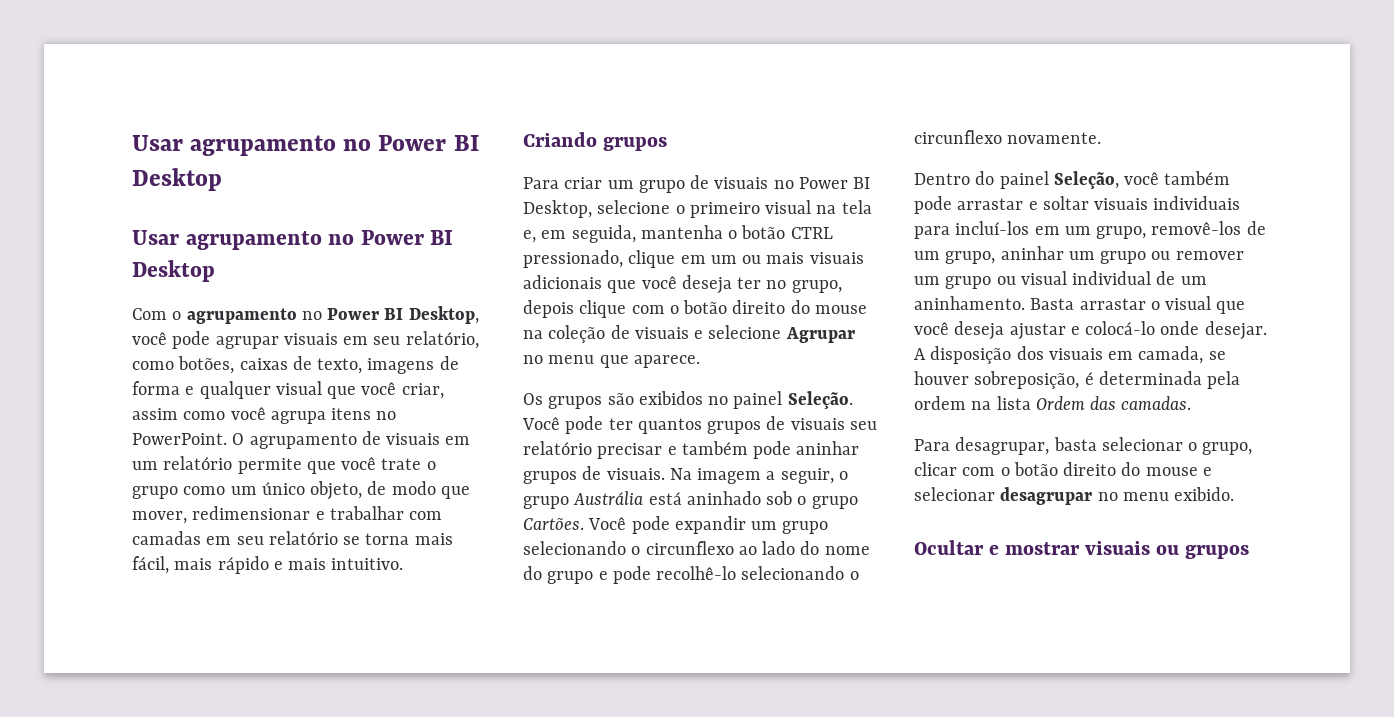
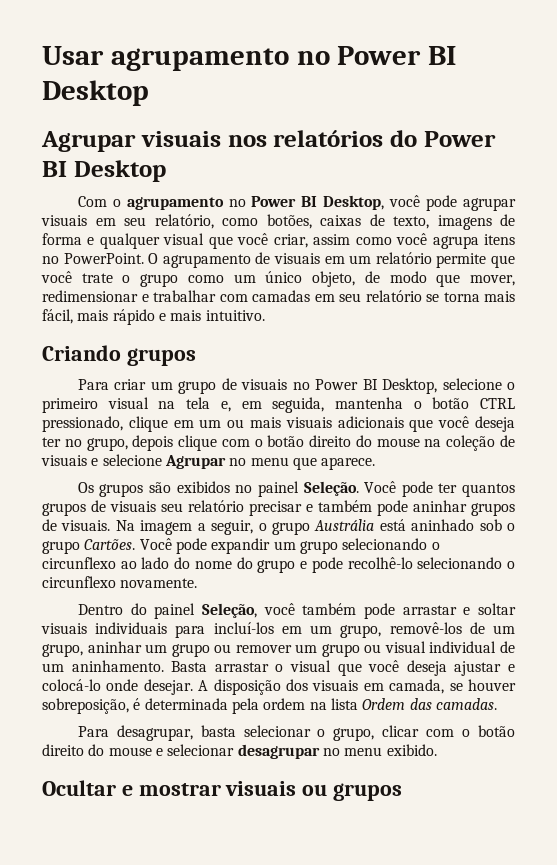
[132,135,479,156] [132,168,222,191] [132,230,355,250] Usar agrupamento no Power BI Desktop // Usar agrupamento no -> [42,46,457,71] [42,80,149,106] [41,130,417,152] Usar agrupamento no Power BI Desktop // Agrupar visuais nos relatórios do

